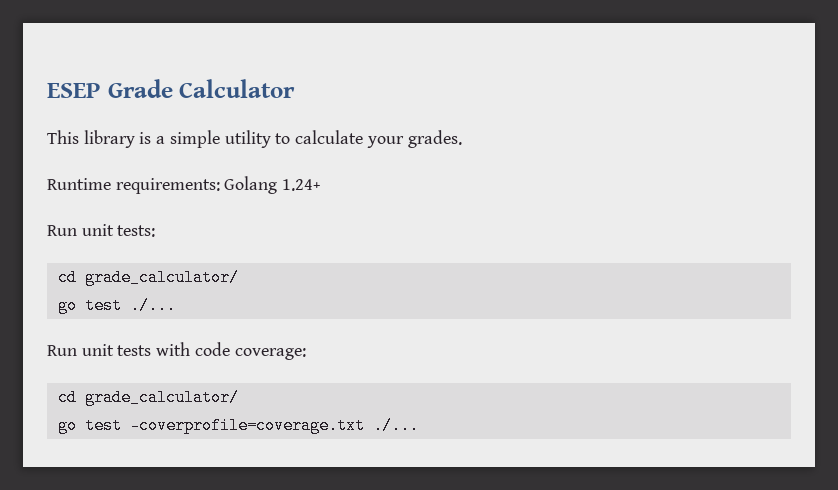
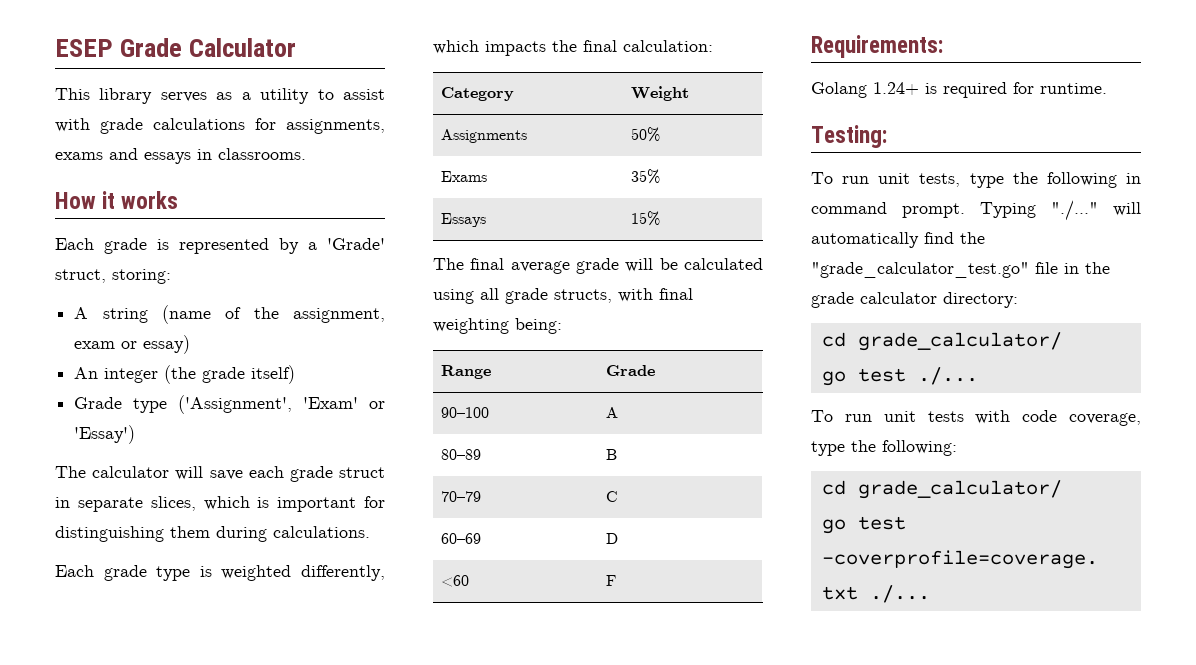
[139,130,462,148] [47,176,321,194] [47,224,156,237] is a simple utility to calculate your grades. // Runtime requirements: Golang 1.24+ // Run unit tests: -> [160,88,385,104] [55,118,385,134] [55,148,306,164] [55,191,179,209] [55,238,385,254] [55,269,171,284] [74,305,385,324] [74,335,191,354] [74,365,296,384] [74,395,385,414] [74,425,136,444] [55,466,385,482] [55,496,385,512] [55,526,370,542] [55,565,385,581] [433,40,713,56] [440,87,514,101] [630,86,689,101] [440,129,527,143] [630,127,660,142] [440,171,487,182] [630,169,660,184] [440,213,486,227] [630,211,660,226] [433,258,763,274] [433,288,693,304] [433,318,562,334] [440,365,491,379] [605,365,655,376] [440,407,489,418] [605,407,618,418] [440,449,481,460] [605,449,617,460] [440,491,481,502] [605,491,618,502] [440,533,481,544] [605,533,618,544] [440,575,469,587] [605,575,616,586] [811,35,943,58] [811,82,1107,98] [811,125,887,148] [811,172,1141,188] [811,200,1141,221] [811,232,985,248] [811,262,1110,278] [811,292,1018,308] serves as a utility to assist with grade calculations for assignments, exams and essays in classrooms. // How it works // Each grade is represented by a 'Grade' struct, storing: // A string (name of the assignment, exam or essay) // An integer (the grade itself) // Grade type ('Assignment', 'Exam' or 'Essay') // The calculator will save each grade struct in separate slices, which is important for distinguishing them during calculations. // Each grade type is weighted differently, which impacts the final calculation: // Category | Weight // Assignments | 50% // Exams | 35% // Essays | 15% // The final average grade will be calculated using all grade structs, with final weighting being: // Range | Grade // 90–100 | A // 80–89 | B // 70–79 | C // 60–69 | D // <60 | F // Requirements: // Golang 1.24+ is required for runtime. // Testing: // To run unit tests, type the following in command prompt. Typing "./..." will automatically find the "grade_calculator_test.go" file in the grade calculator directory:
[47,345,77,356] Run -> [811,410,872,422] To run
[234,348,306,360] coverage: -> [1069,413,1141,426] [811,440,957,456] coverage, type the following:

